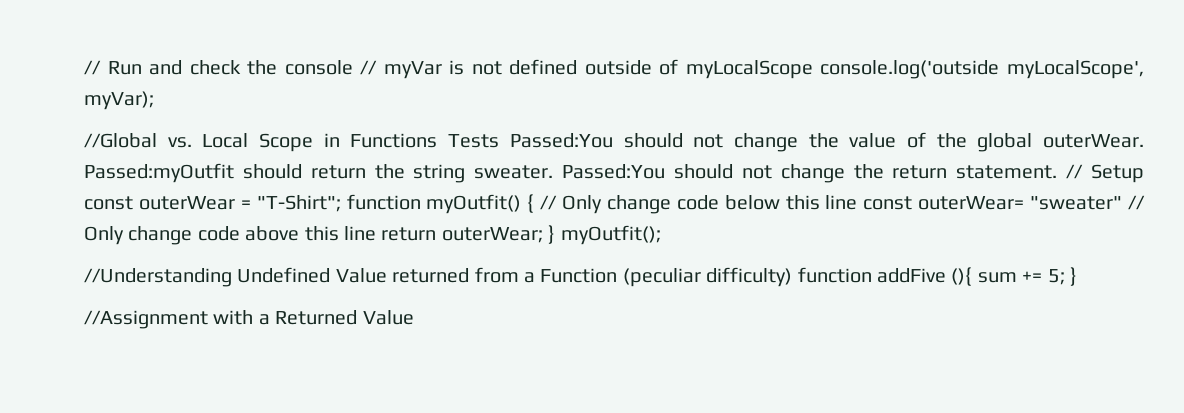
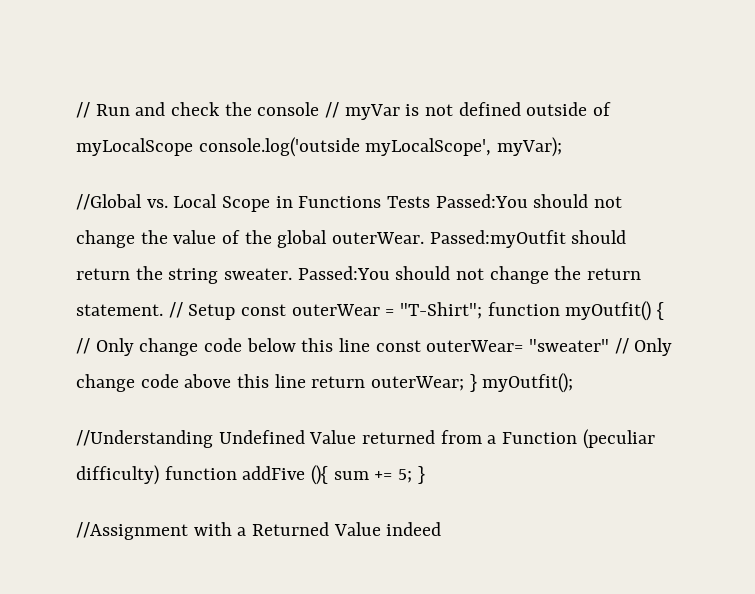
(414, 317) none -> [386,522,442,536] indeed

